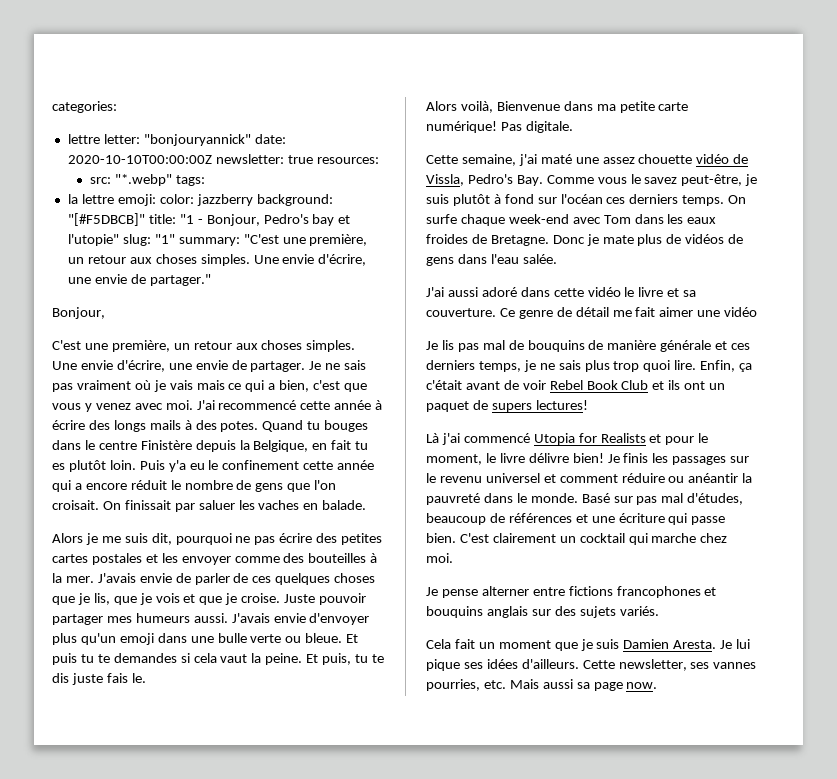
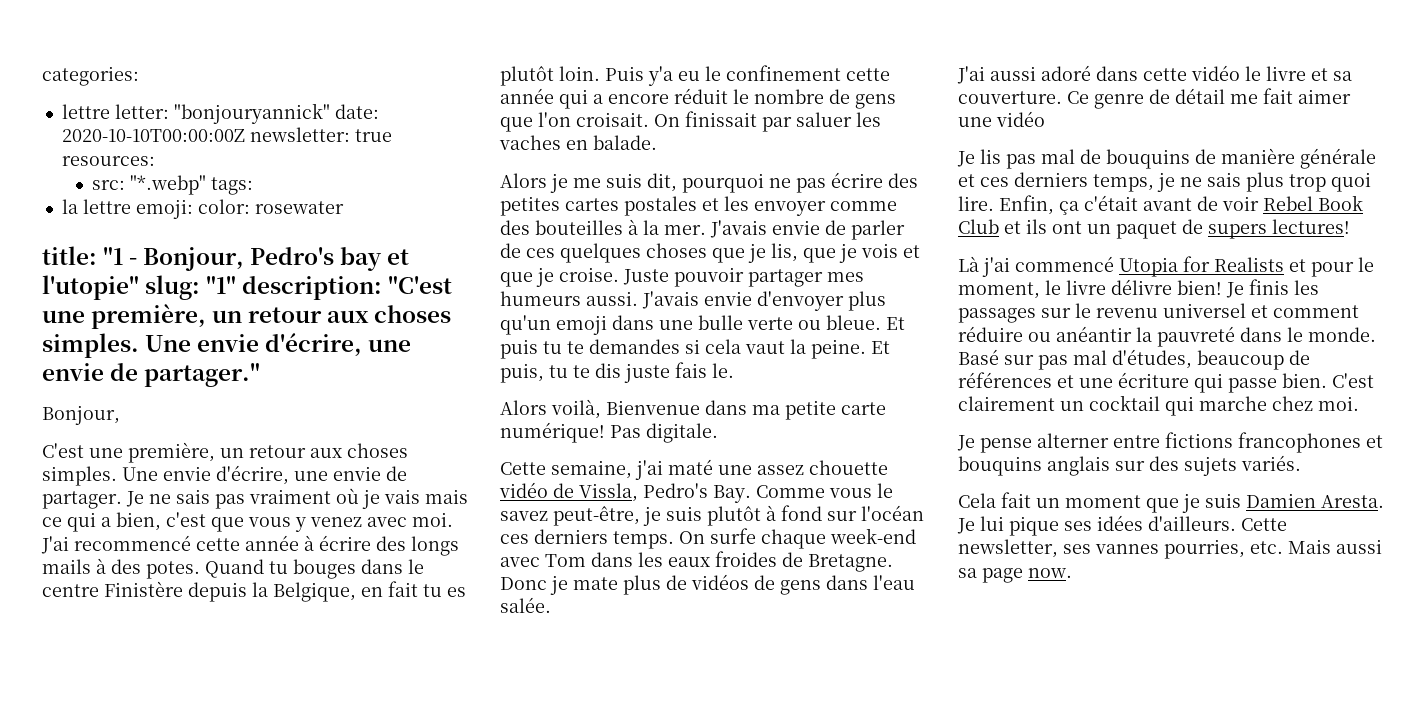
[196,194,333,206] [67,213,145,226] jazzberry background: "[#F5DBCB]" -> [254,201,344,214] rosewater //
[178,237,240,246] summary: -> [242,276,383,300] description:

